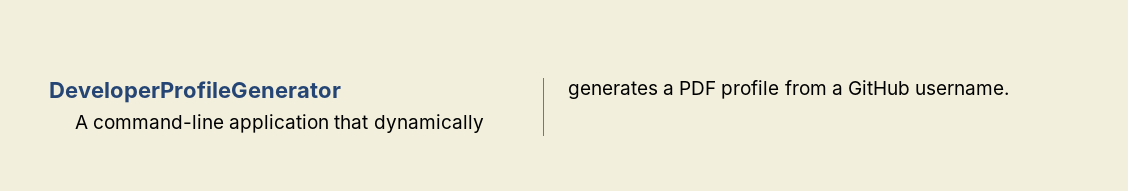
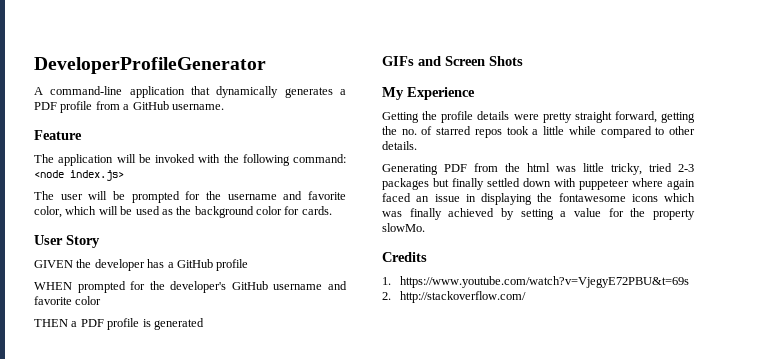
(1009, 89) none -> [34,130,82,140] [34,154,346,166] [34,170,124,181] [34,191,346,203] [34,206,332,218] [34,235,100,248] [34,259,249,271] [34,281,347,293] [34,296,102,305] [34,318,204,330] [382,56,523,66] [382,87,475,100] [382,111,695,123] [382,126,695,138] [382,141,417,150] [382,163,694,175] [382,178,695,190] [382,193,695,205] [382,208,695,220] [382,223,425,232] [382,252,427,262] [382,276,689,288] [382,291,526,303] // Feature // The application will be invoked with the following command: <node index.js> // The user will be prompted for the username and favorite color, which will be used as the background color for cards. // User Story // GIVEN the developer has a GitHub profile // WHEN prompted for the developer's GitHub username and favorite color // THEN a PDF profile is generated // GIFs and Screen Shots // My Experience // Getting the profile details were pretty straight forward, getting the no. of starred repos took a little while compared to other details. // Generating PDF from the html was little tricky, tried 2-3 packages but finally settled down with puppeteer where again faced an issue in displaying the fontawesome icons which was finally achieved by setting a value for the property slowMo. // Credits // 1. https://www.youtube.com/watch?v=VjegyE72PBU&t=69s // 2. http://stackoverflow.com/

